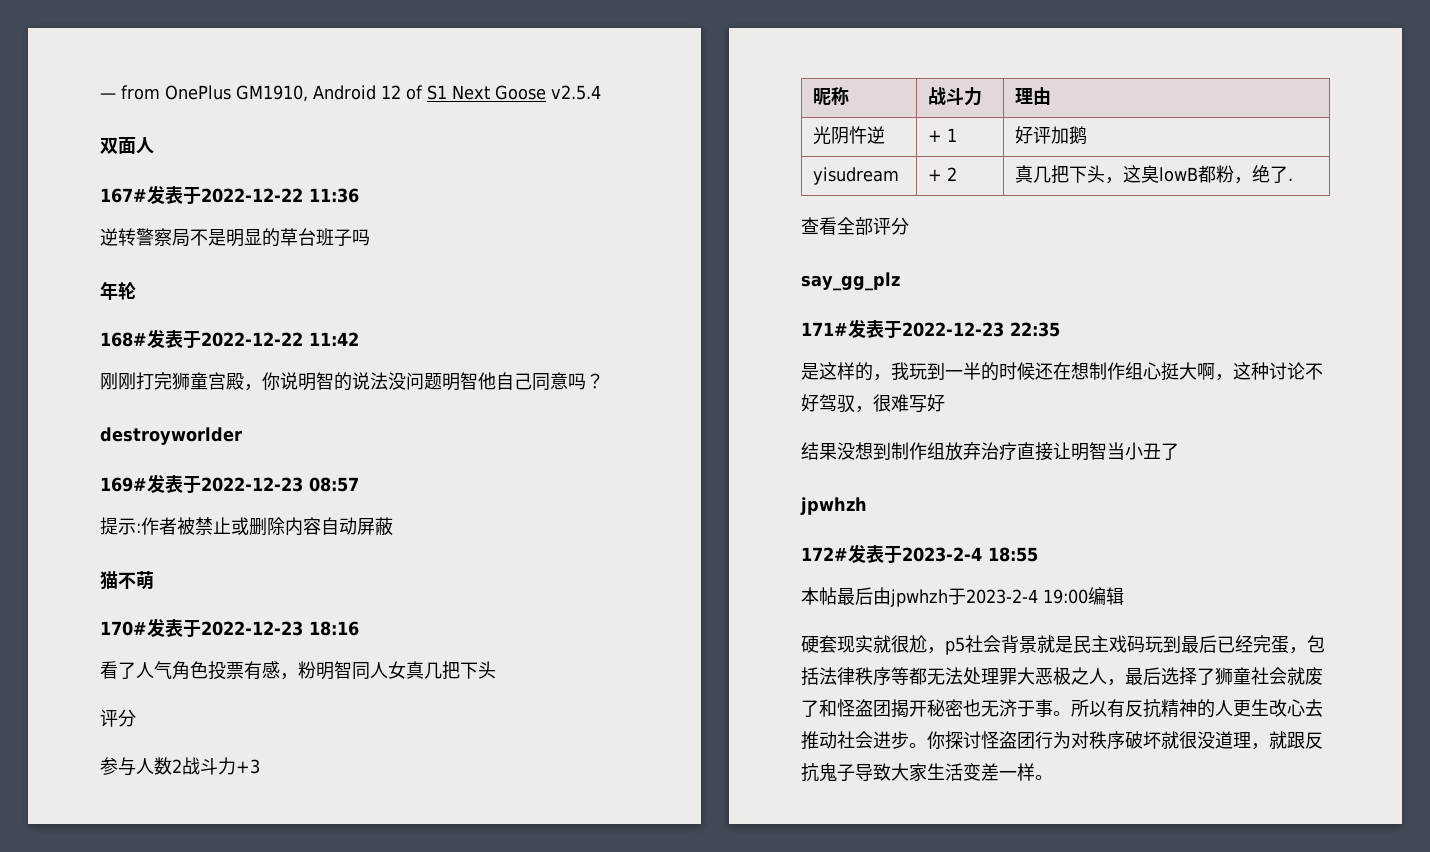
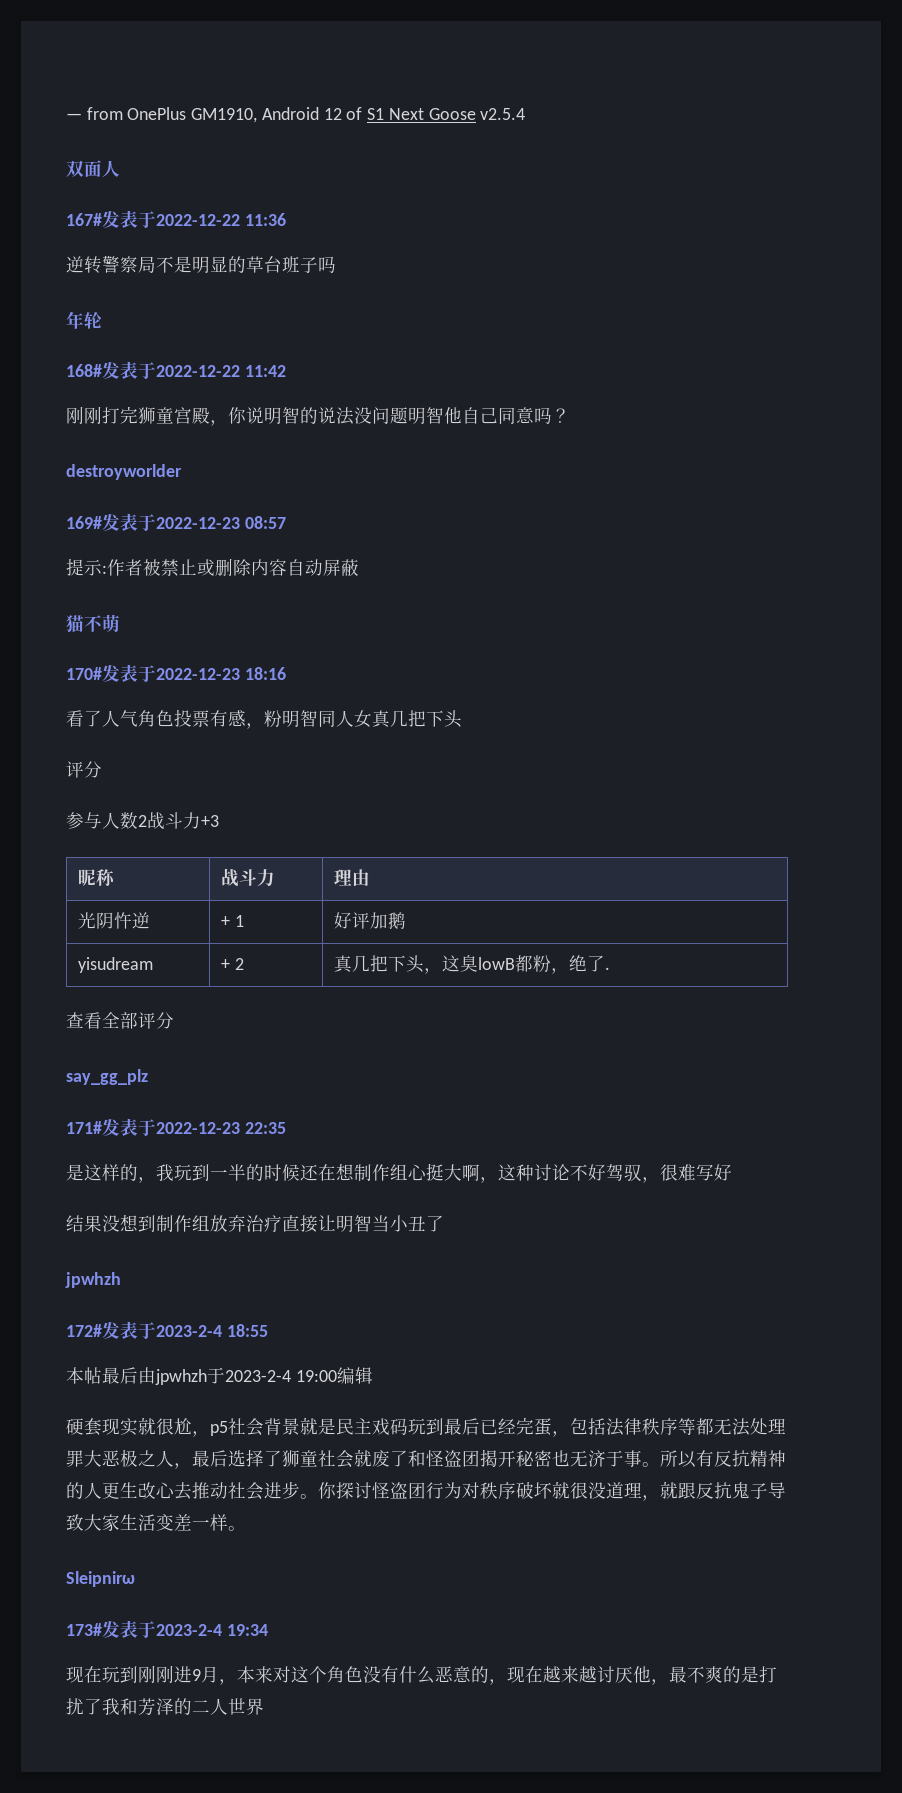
(1053, 777) none -> [66,1571,135,1587] [66,1620,268,1638] [66,1665,777,1685] [66,1698,264,1716] // Sleipnirω // 173#发表于2023-2-4 19:34 // 现在玩到刚刚进9月，本来对这个角色没有什么恶意的，现在越来越讨厌他，最不爽的是打扰了我和芳泽的二人世界

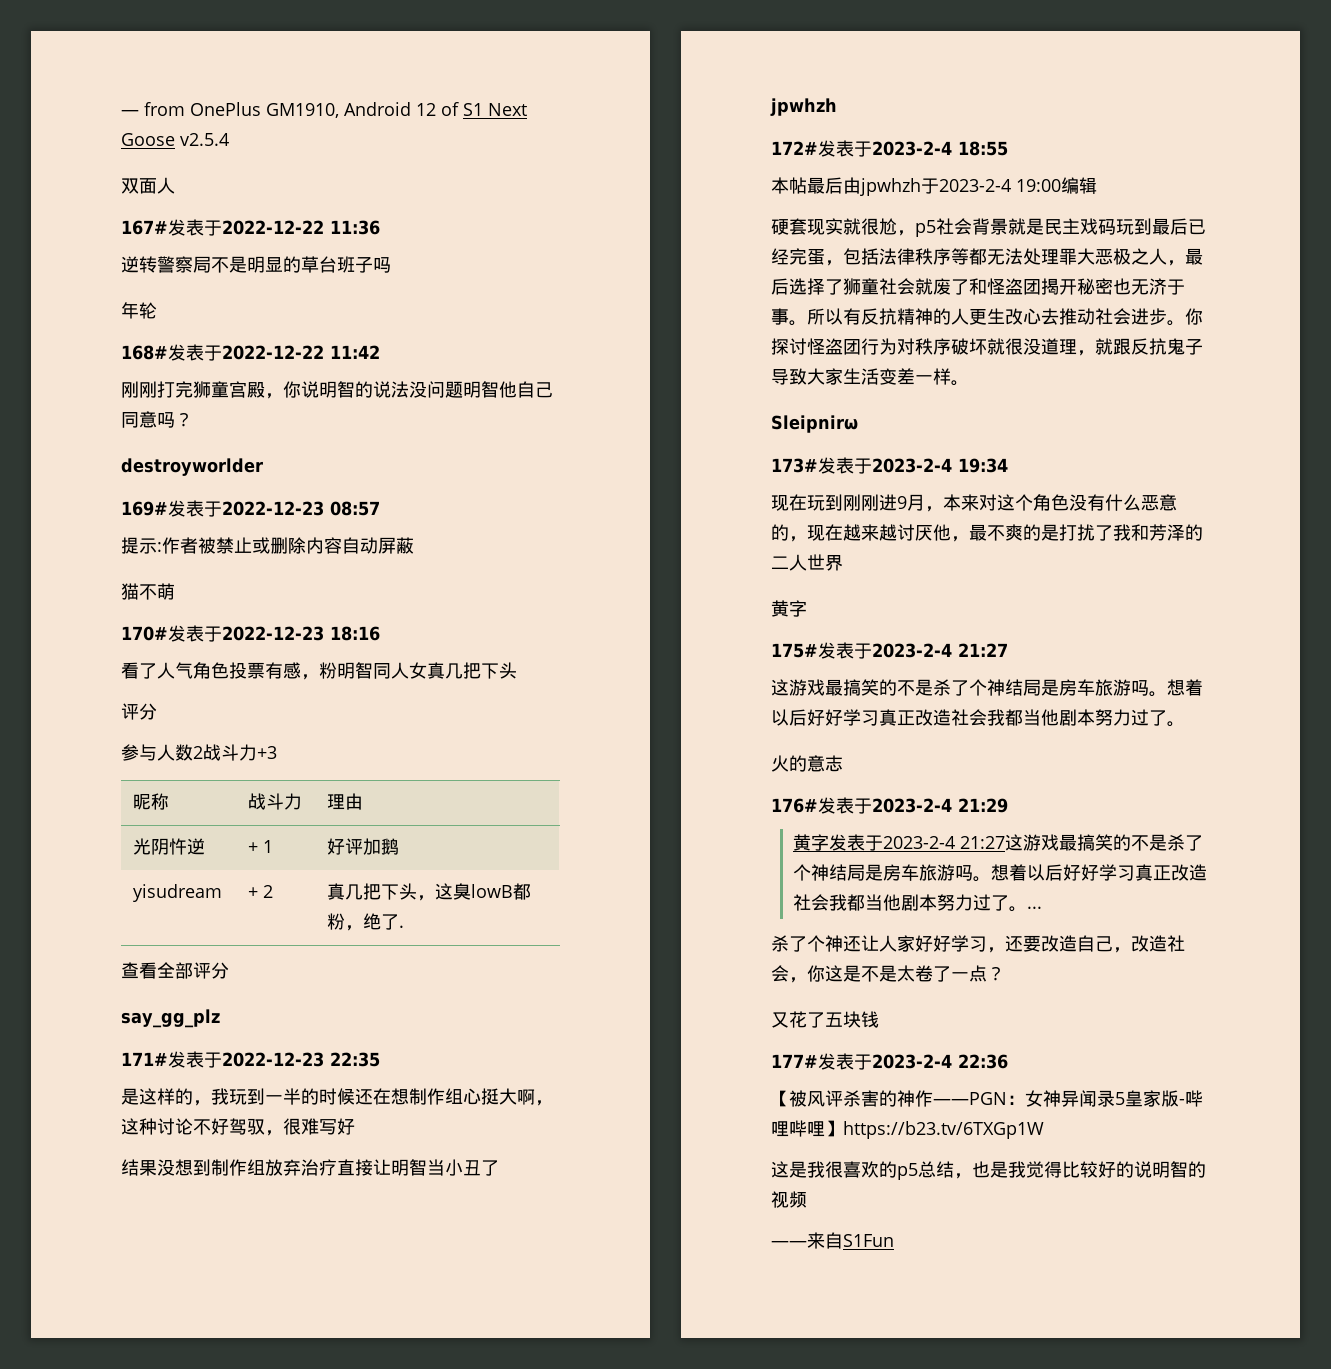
(264, 1706) none -> [771,600,807,617] [771,642,1008,659] [771,679,1203,697] [771,709,1185,727] [771,755,843,772] [771,797,1008,814] [792,834,1203,851] [792,864,1207,882] [792,894,1042,912] [771,935,1185,953] [771,965,1005,983] [771,1011,879,1028] [771,1053,1008,1070] [771,1090,1203,1107] [771,1120,1044,1139] [771,1161,1206,1180] [771,1191,807,1208] [771,1232,894,1249] // 黄字 // 175#发表于2023-2-4 21:27 // 这游戏最搞笑的不是杀了个神结局是房车旅游吗。想着以后好好学习真正改造社会我都当他剧本努力过了。 // 火的意志 // 176#发表于2023-2-4 21:29 // 黄字发表于2023-2-4 21:27这游戏最搞笑的不是杀了个神结局是房车旅游吗。想着以后好好学习真正改造社会我都当他剧本努力过了。... // 杀了个神还让人家好好学习，还要改造自己，改造社会，你这是不是太卷了一点？ // 又花了五块钱 // 177#发表于2023-2-4 22:36 // 【被风评杀害的神作——PGN：女神异闻录5皇家版-哔哩哔哩】https://b23.tv/6TXGp1W // 这是我很喜欢的p5总结，也是我觉得比较好的说明智的视频 // ——来自S1Fun

